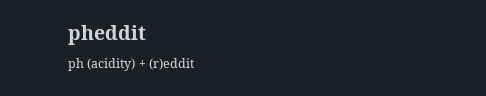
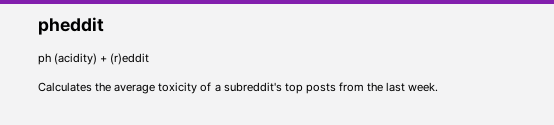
(196, 64) none -> [38,82,439,94] // Calculates the average toxicity of a subreddit's top posts from the last week.

